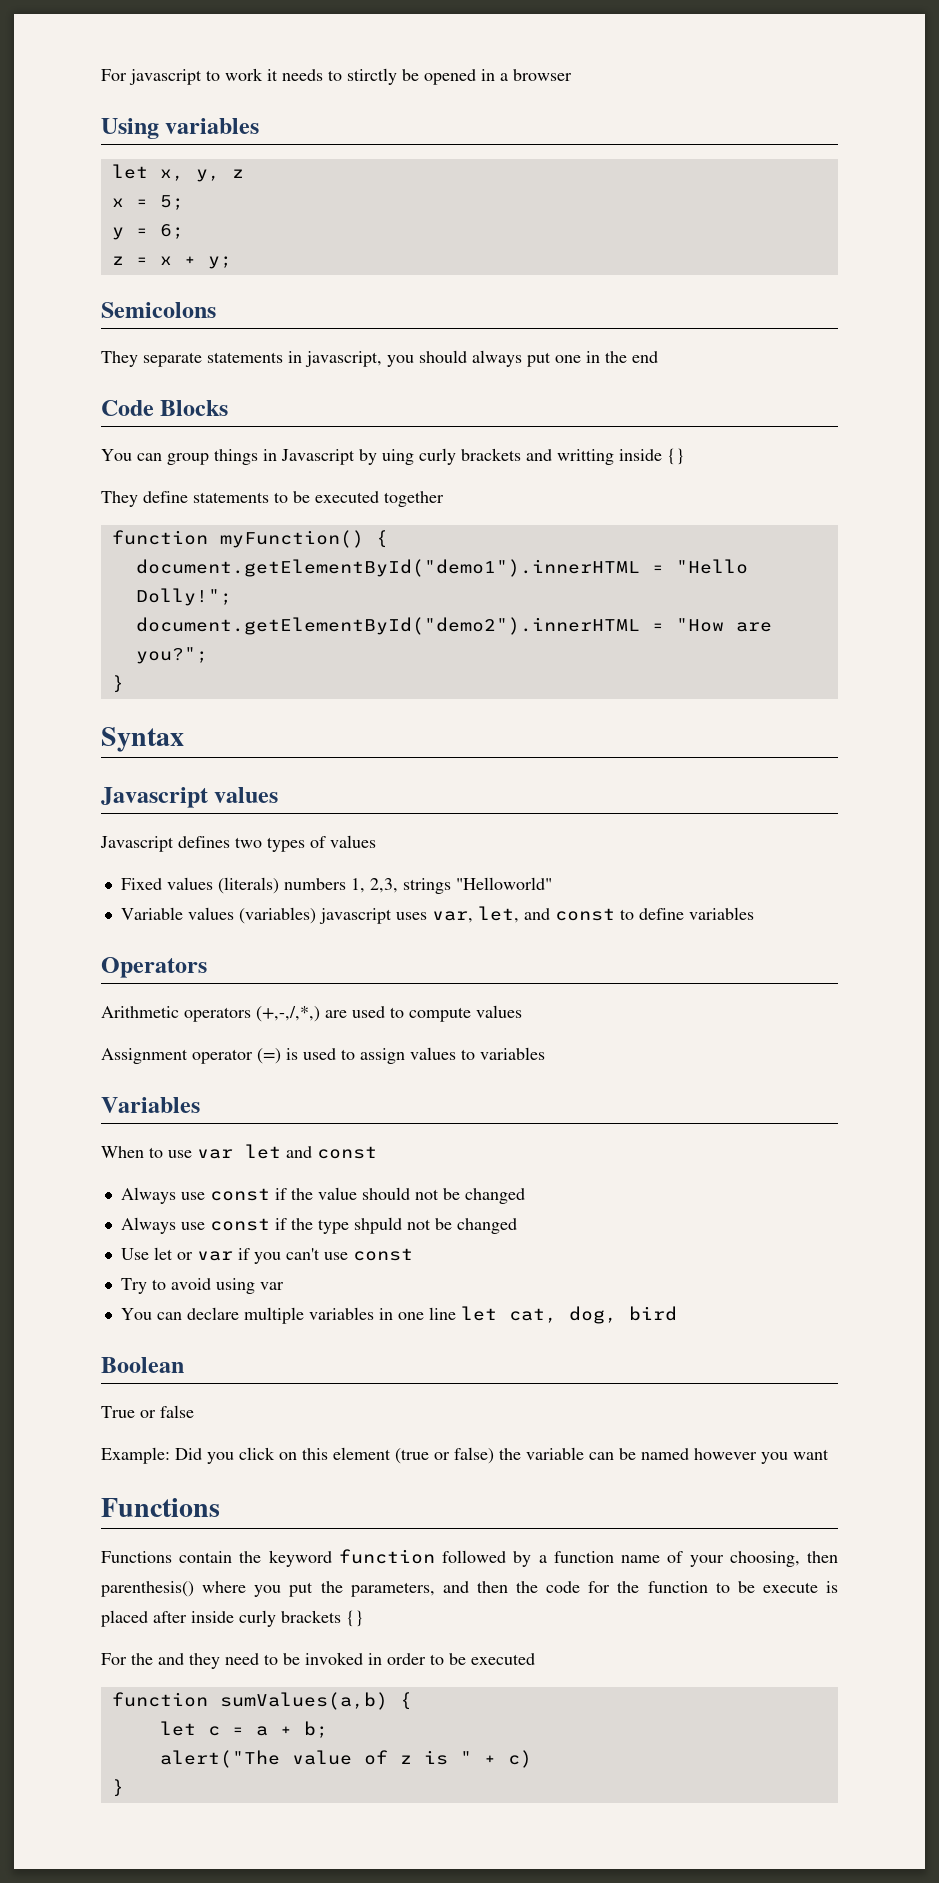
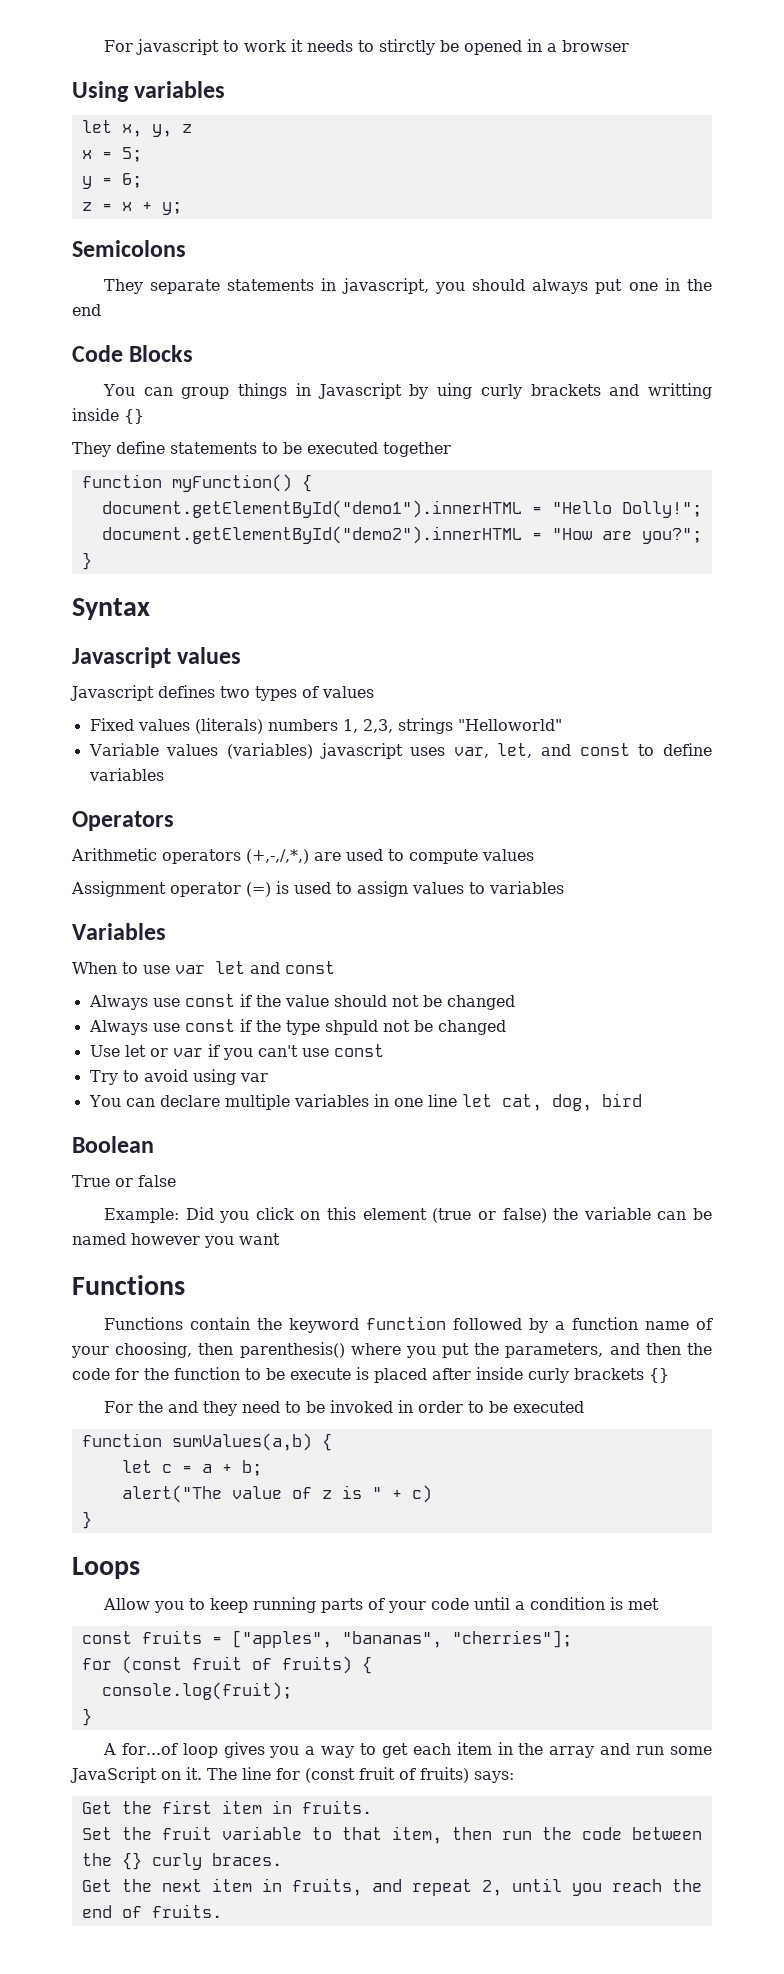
(124, 1788) none -> [72,1557,140,1579] [102,1597,659,1613] [81,1630,572,1648] [81,1656,372,1674] [101,1682,292,1700] [81,1708,92,1726] [102,1742,713,1758] [70,1767,514,1783] [81,1800,372,1814] [81,1826,702,1844] [81,1852,282,1870] [81,1878,702,1896] [81,1904,222,1918] // Loops // Allow you to keep running parts of your code until a condition is met // const fruits = ["apples", "bananas", "cherries"]; // for (const fruit of fruits) { // console.log(fruit); // } // A for...of loop gives you a way to get each item in the array and run some JavaScript on it. The line for (const fruit of fruits) says: // Get the first item in fruits. // Set the fruit variable to that item, then run the code between the {} curly braces. // Get the next item in fruits, and repeat 2, until you reach the end of fruits.

